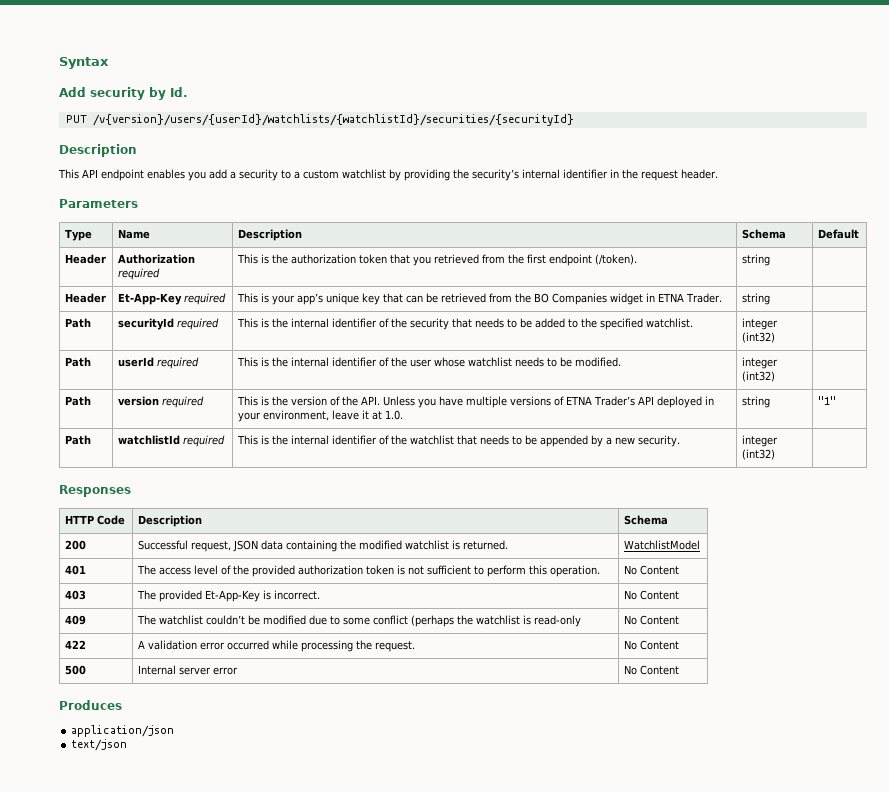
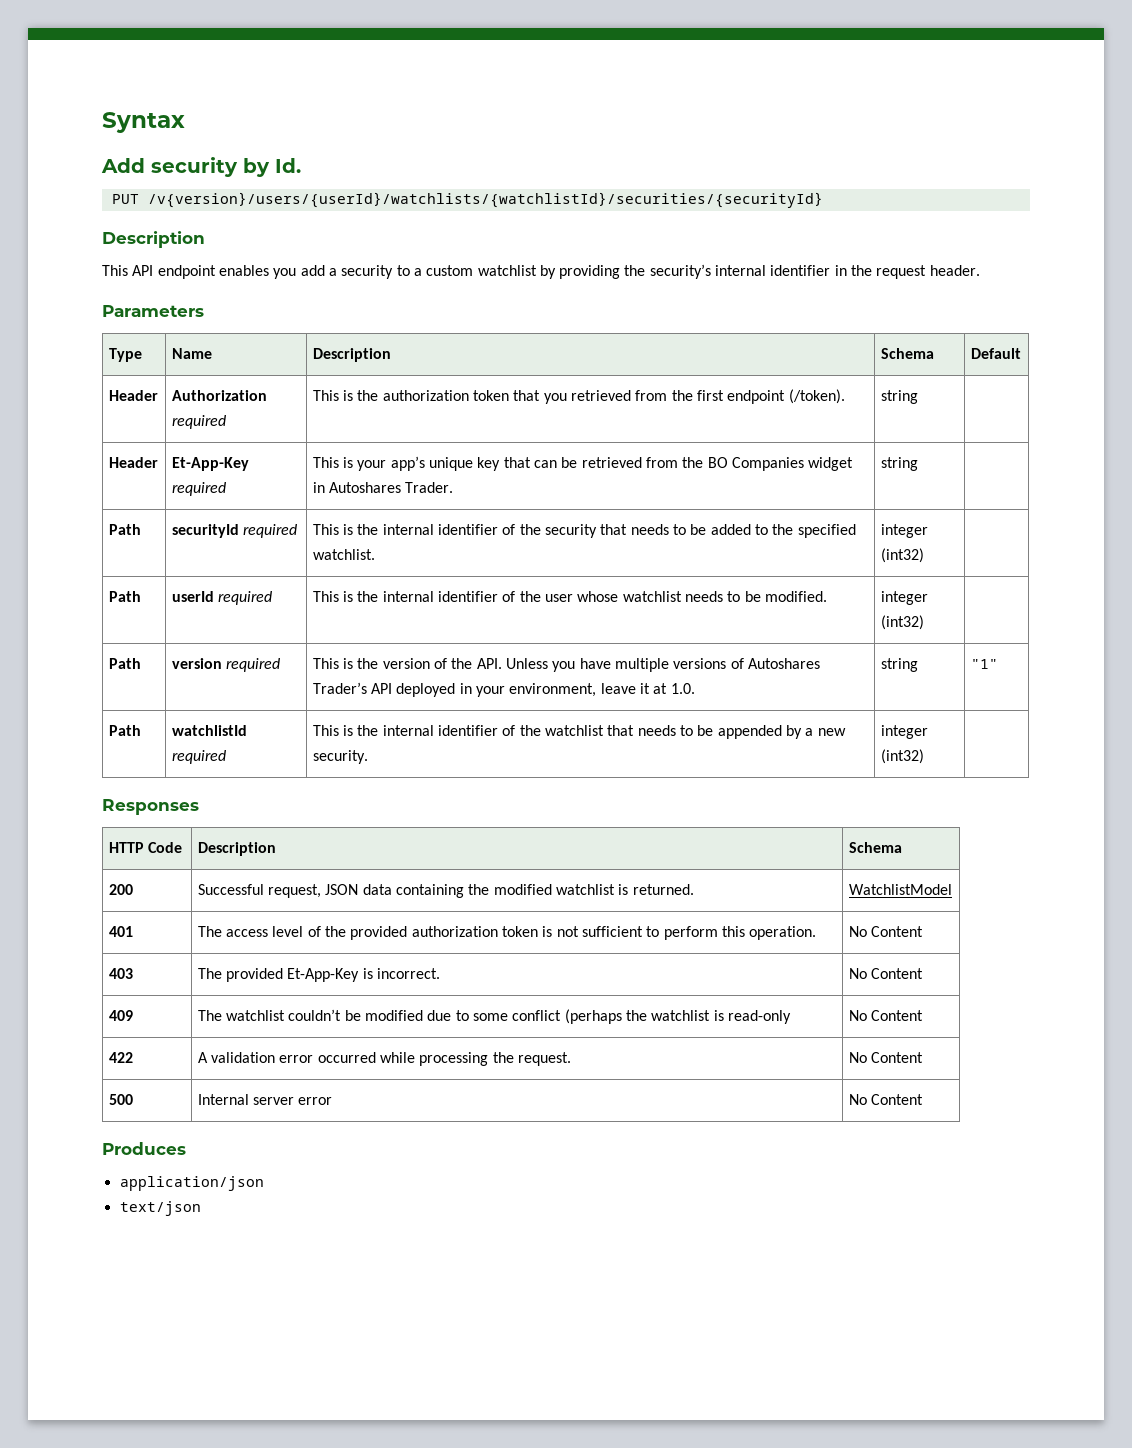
[657,293,684,302] ETNA -> [329,482,402,493] Autoshares
[565,396,592,405] ETNA -> [747,658,820,669] Autoshares

